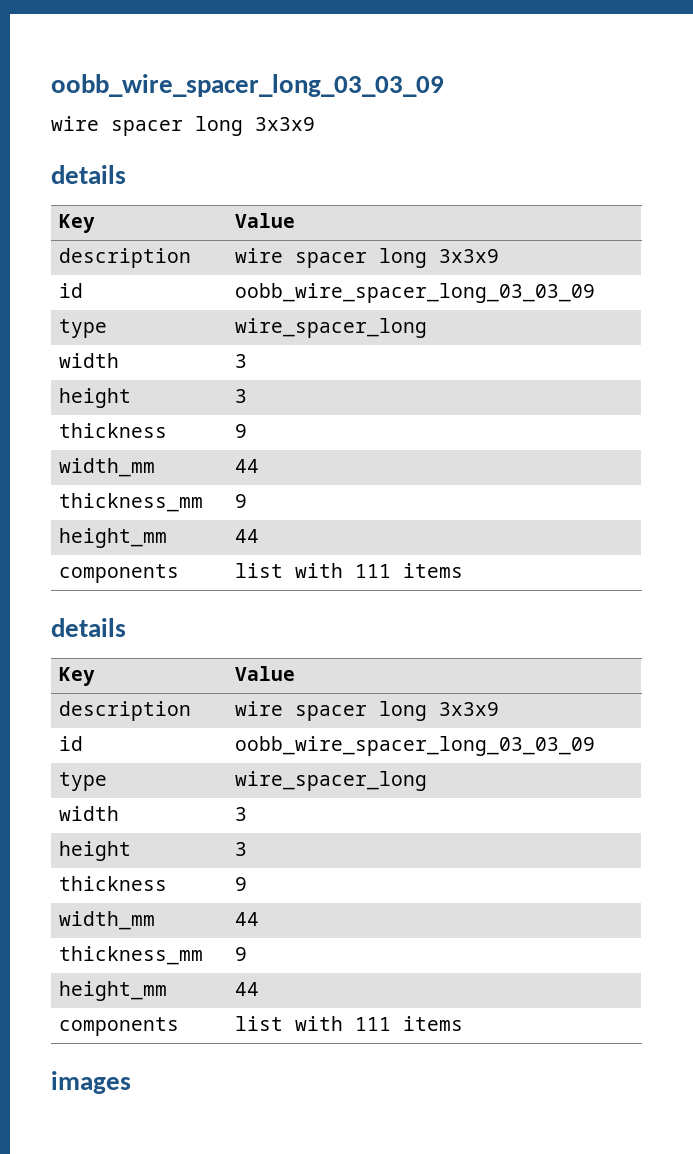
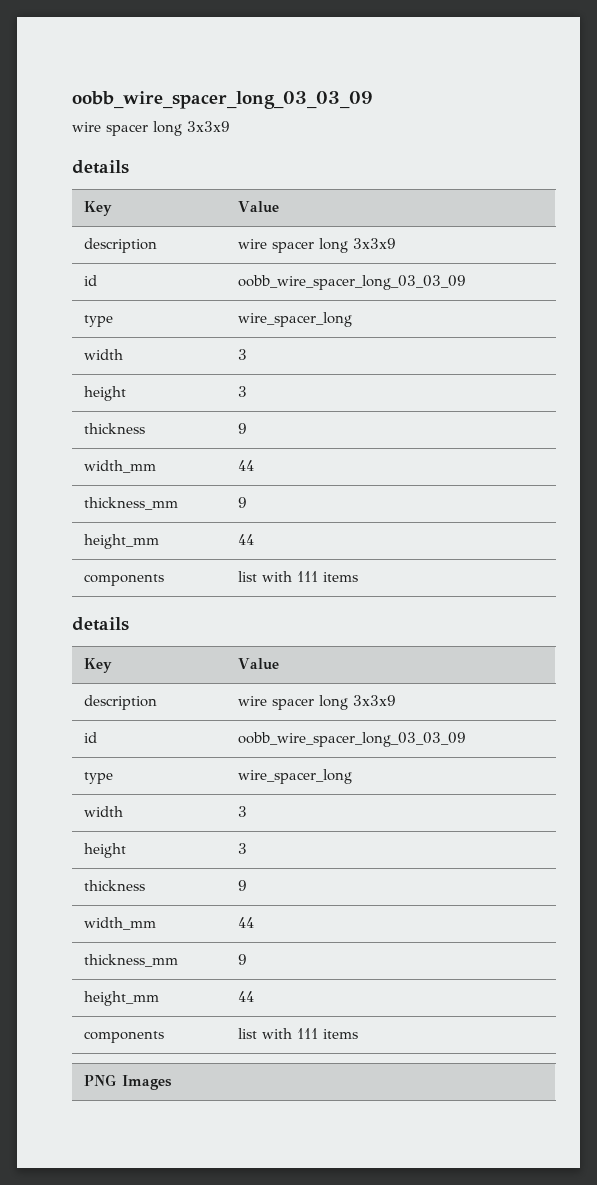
[51,1071,131,1094] // images -> [83,1074,172,1090] // PNG Images

